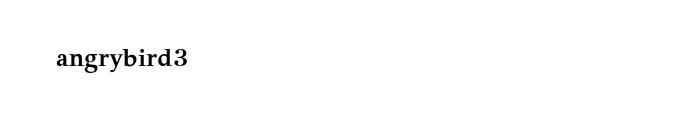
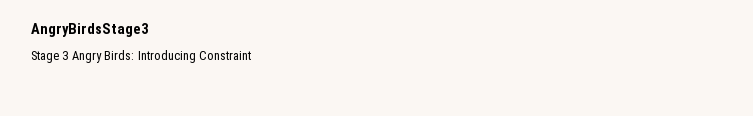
[56,49,188,73] angrybird3 -> [31,23,149,37] [31,50,251,63] AngryBirdsStage3 // Stage 3 Angry Birds: Introducing Constraint

